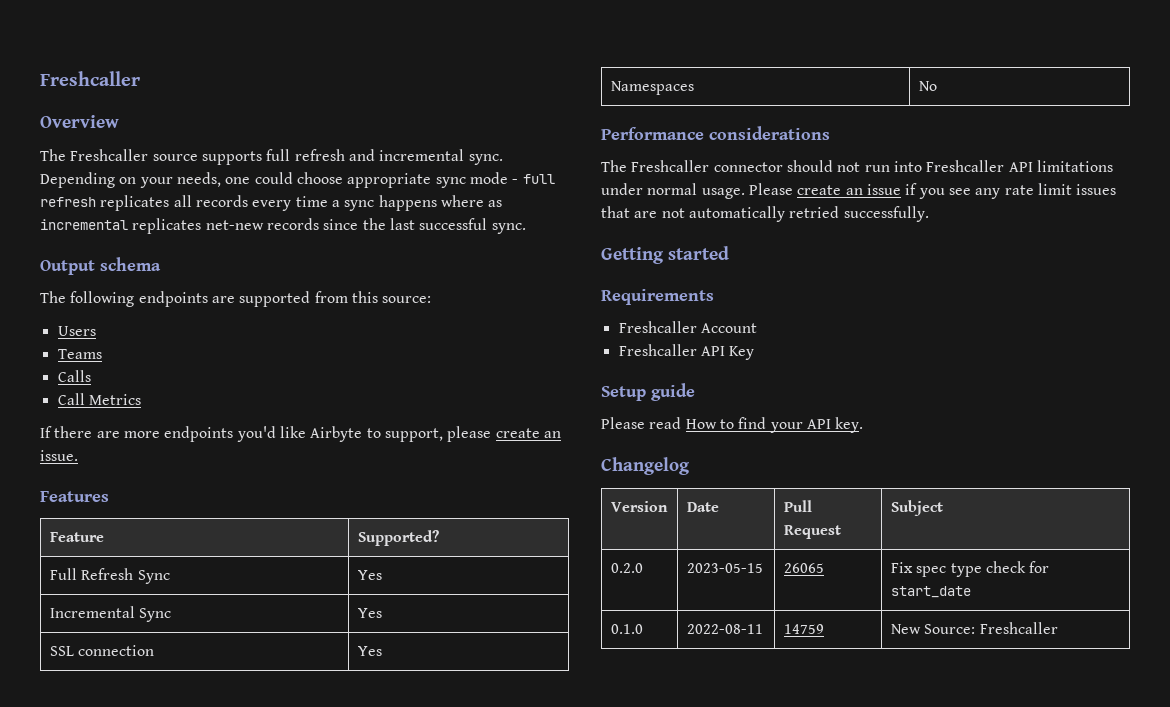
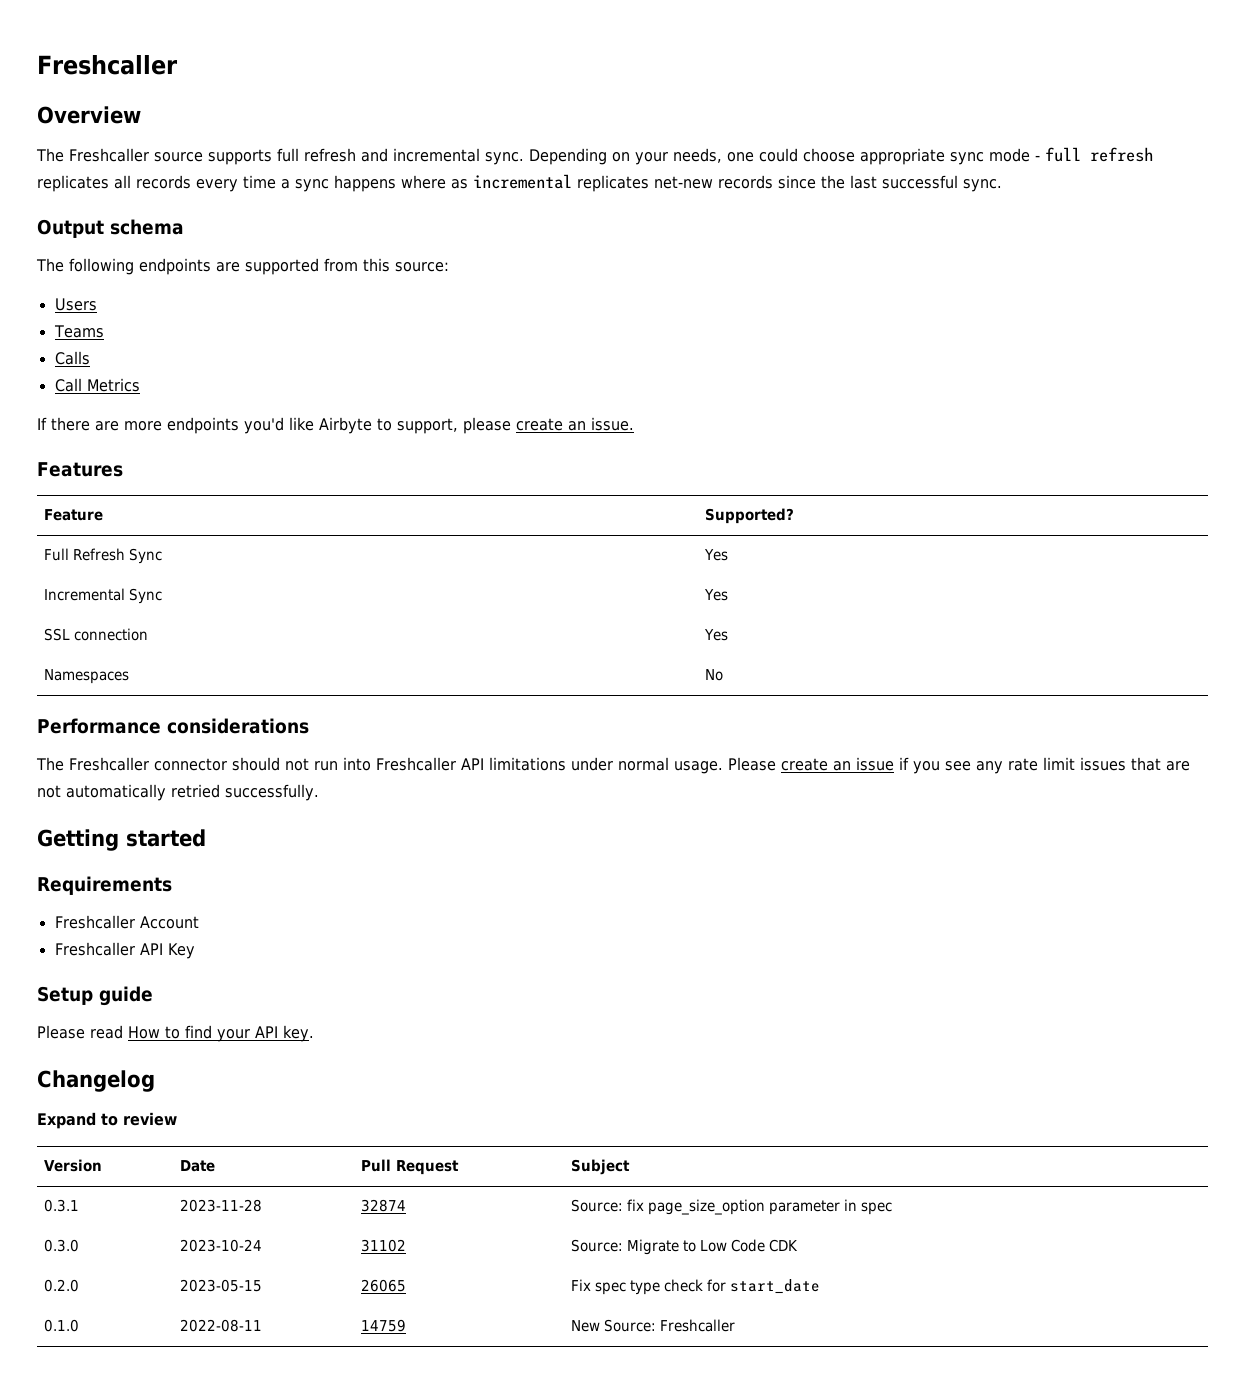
(690, 466) none -> [37,1112,177,1129] // Expand to review
(943, 508) none -> [43,1199,79,1212] [179,1199,262,1212] [360,1199,406,1212] [570,1199,892,1215] [43,1239,79,1252] [179,1239,262,1252] [360,1239,406,1252] [570,1239,798,1255] // 0.3.1 | 2023-11-28 | 32874 | Source: fix page_size_option parameter in spec // 0.3.0 | 2023-10-24 | 31102 | Source: Migrate to Low Code CDK

